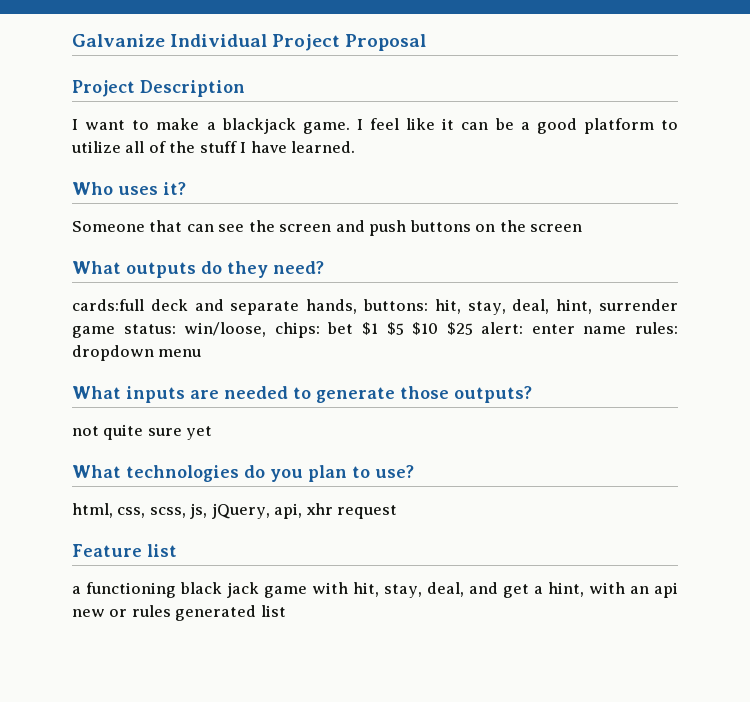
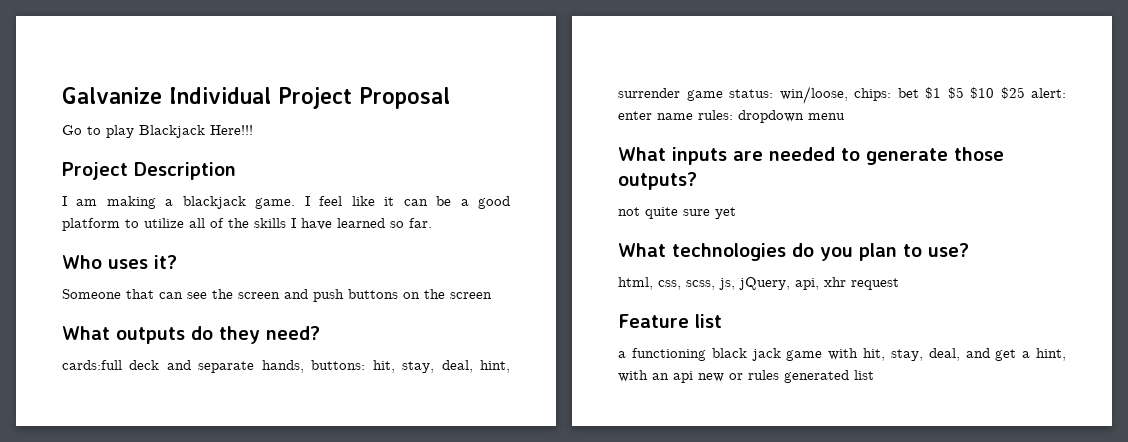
(427, 42) none -> [62,125,253,138] // Go to play Blackjack Here!!!
[85,118,200,130] want to make -> [76,196,156,209] am making
[199,141,237,153] stuff -> [254,218,286,228] skills
[291,141,356,153] learned. -> [337,218,432,228] learned so far.

